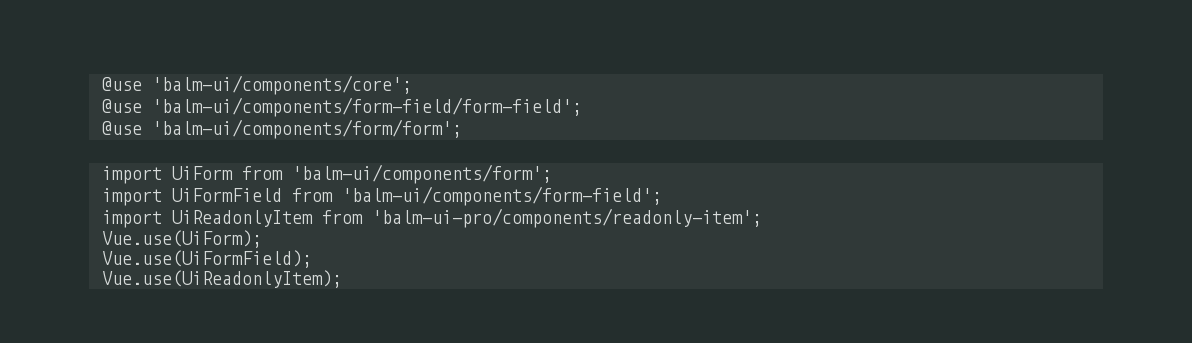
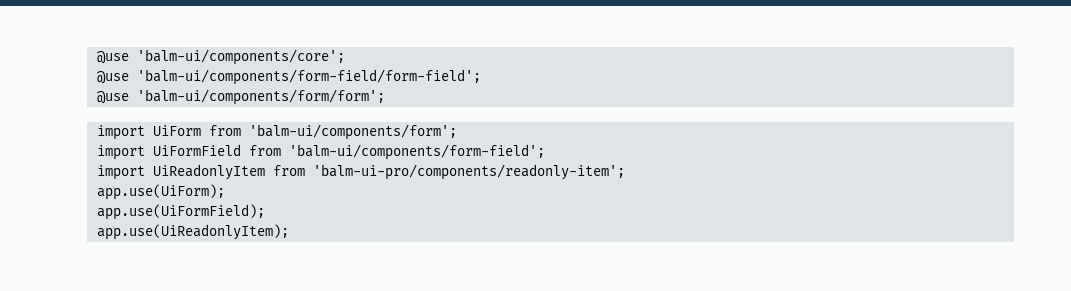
[101,230,262,248] [101,250,312,268] [101,270,342,288] Vue.use(UiForm); // Vue.use(UiFormField); // Vue.use(UiReadonlyItem); -> [96,184,225,200] [96,204,265,220] [96,224,289,240] app.use(UiForm); // app.use(UiFormField); // app.use(UiReadonlyItem);

